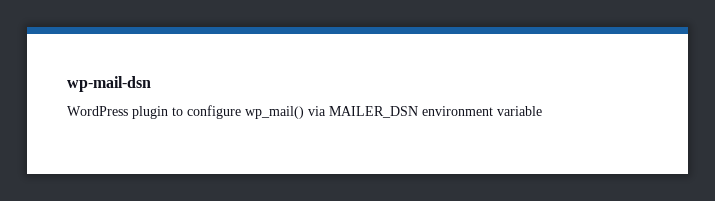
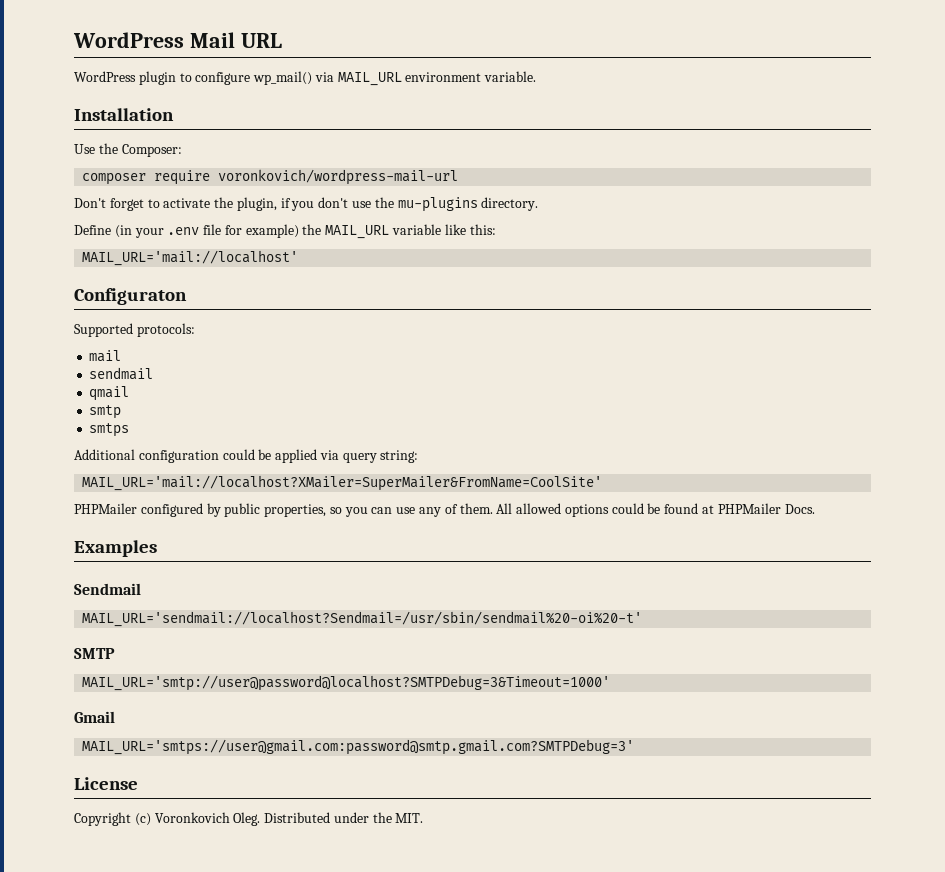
[67,76,151,92] wp-mail-dsn -> [73,32,282,48] WordPress Mail URL
[329,106,542,118] MAILER_DSN environment variable -> [337,71,537,86] [74,108,174,121] [74,143,182,157] [82,169,459,185] [74,197,539,212] [74,224,496,239] [82,250,299,266] [74,288,187,305] [74,323,195,337] [89,350,122,362] [89,367,154,380] [89,386,130,401] [89,405,122,419] [89,423,130,437] [74,449,419,463] [82,475,603,491] [74,503,815,517] [74,540,157,557] [74,583,141,595] [82,611,643,627] [74,648,115,659] [82,675,611,691] [74,711,115,723] [82,739,635,755] [74,777,138,790] [74,812,424,826] MAIL_URL environment variable. // Installation // Use the Composer: // composer require voronkovich/wordpress-mail-url // Don't forget to activate the plugin, if you don't use the mu-plugins directory. // Define (in your .env file for example) the MAIL_URL variable like this: // MAIL_URL='mail://localhost' // Configuraton // Supported protocols: // mail // sendmail // qmail // smtp // smtps // Additional configuration could be applied via query string: // MAIL_URL='mail://localhost?XMailer=SuperMailer&FromName=CoolSite' // PHPMailer configured by public properties, so you can use any of them. All allowed options could be found at PHPMailer Docs. // Examples // Sendmail // MAIL_URL='sendmail://localhost?Sendmail=/usr/sbin/sendmail%20-oi%20-t' // SMTP // MAIL_URL='smtp://user@password@localhost?SMTPDebug=3&Timeout=1000' // Gmail // MAIL_URL='smtps://user@gmail.com:password@smtp.gmail.com?SMTPDebug=3' // License // Copyright (c) Voronkovich Oleg. Distributed under the MIT.

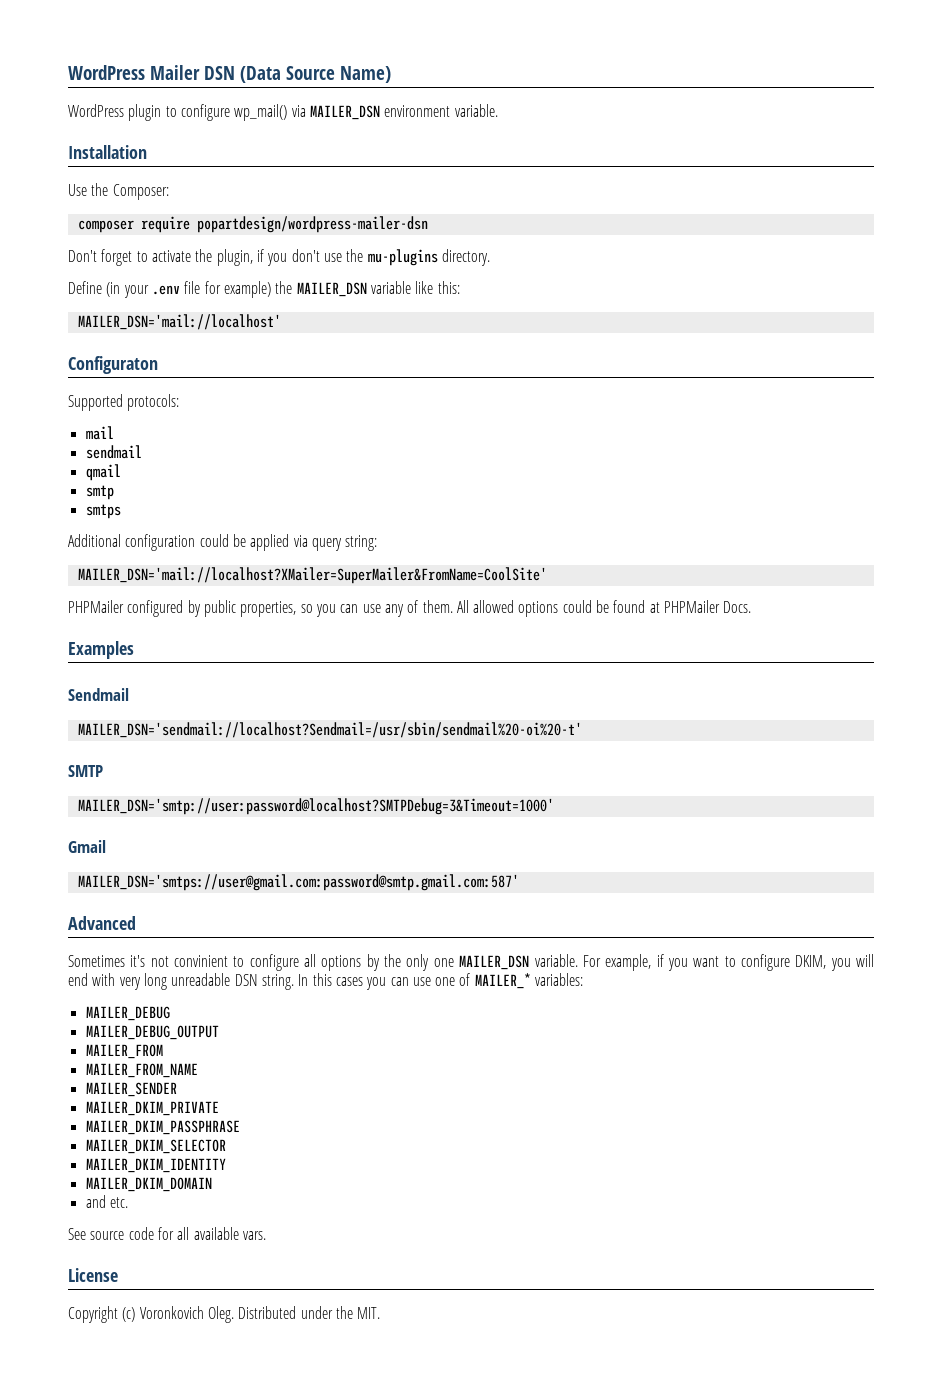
[73,32,282,48] WordPress Mail URL -> [68,65,391,83] WordPress Mailer DSN (Data Source Name)
[337,72,402,86] MAIL_URL -> [309,105,380,120] MAILER_DSN
[218,169,459,185] voronkovich/wordpress-mail-url -> [196,216,428,233] popartdesign/wordpress-mailer-dsn
[325,225,390,239] MAIL_URL -> [296,282,367,297] MAILER_DSN
[82,250,299,266] MAIL_URL='mail://localhost' -> [77,314,281,330] MAILER_DSN='mail://localhost'
[82,475,603,491] MAIL_URL='mail://localhost?XMailer=SuperMailer&FromName=CoolSite' -> [77,567,547,584] MAILER_DSN='mail://localhost?XMailer=SuperMailer&FromName=CoolSite'
[82,611,643,627] MAIL_URL='sendmail://localhost?Sendmail=/usr/sbin/sendmail%20-oi%20-t' -> [77,722,582,738] MAILER_DSN='sendmail://localhost?Sendmail=/usr/sbin/sendmail%20-oi%20-t'
[82,675,611,691] MAIL_URL='smtp://user@password@localhost?SMTPDebug=3&Timeout=1000' -> [77,798,554,815] MAILER_DSN='smtp://user:password@localhost?SMTPDebug=3&Timeout=1000'
[82,739,635,755] MAIL_URL='smtps://user@gmail.com:password@smtp.gmail.com?SMTPDebug=3' -> [77,874,519,891] [68,916,136,930] [68,954,874,971] [68,973,584,990] [85,1006,170,1021] [85,1025,219,1040] [85,1044,163,1059] [85,1063,198,1078] [85,1082,177,1097] [85,1101,219,1116] [85,1120,240,1135] [85,1139,226,1154] [85,1158,226,1173] [85,1177,212,1192] [85,1195,128,1208] [68,1227,266,1240] MAILER_DSN='smtps://user@gmail.com:password@smtp.gmail.com:587' // Advanced // Sometimes it's not convinient to configure all options by the only one MAILER_DSN variable. For example, if you want to configure DKIM, you will end with very long unreadable DSN string. In this cases you can use one of MAILER_* variables: // MAILER_DEBUG // MAILER_DEBUG_OUTPUT // MAILER_FROM // MAILER_FROM_NAME // MAILER_SENDER // MAILER_DKIM_PRIVATE // MAILER_DKIM_PASSPHRASE // MAILER_DKIM_SELECTOR // MAILER_DKIM_IDENTITY // MAILER_DKIM_DOMAIN // and etc. // See source code for all available vars.

